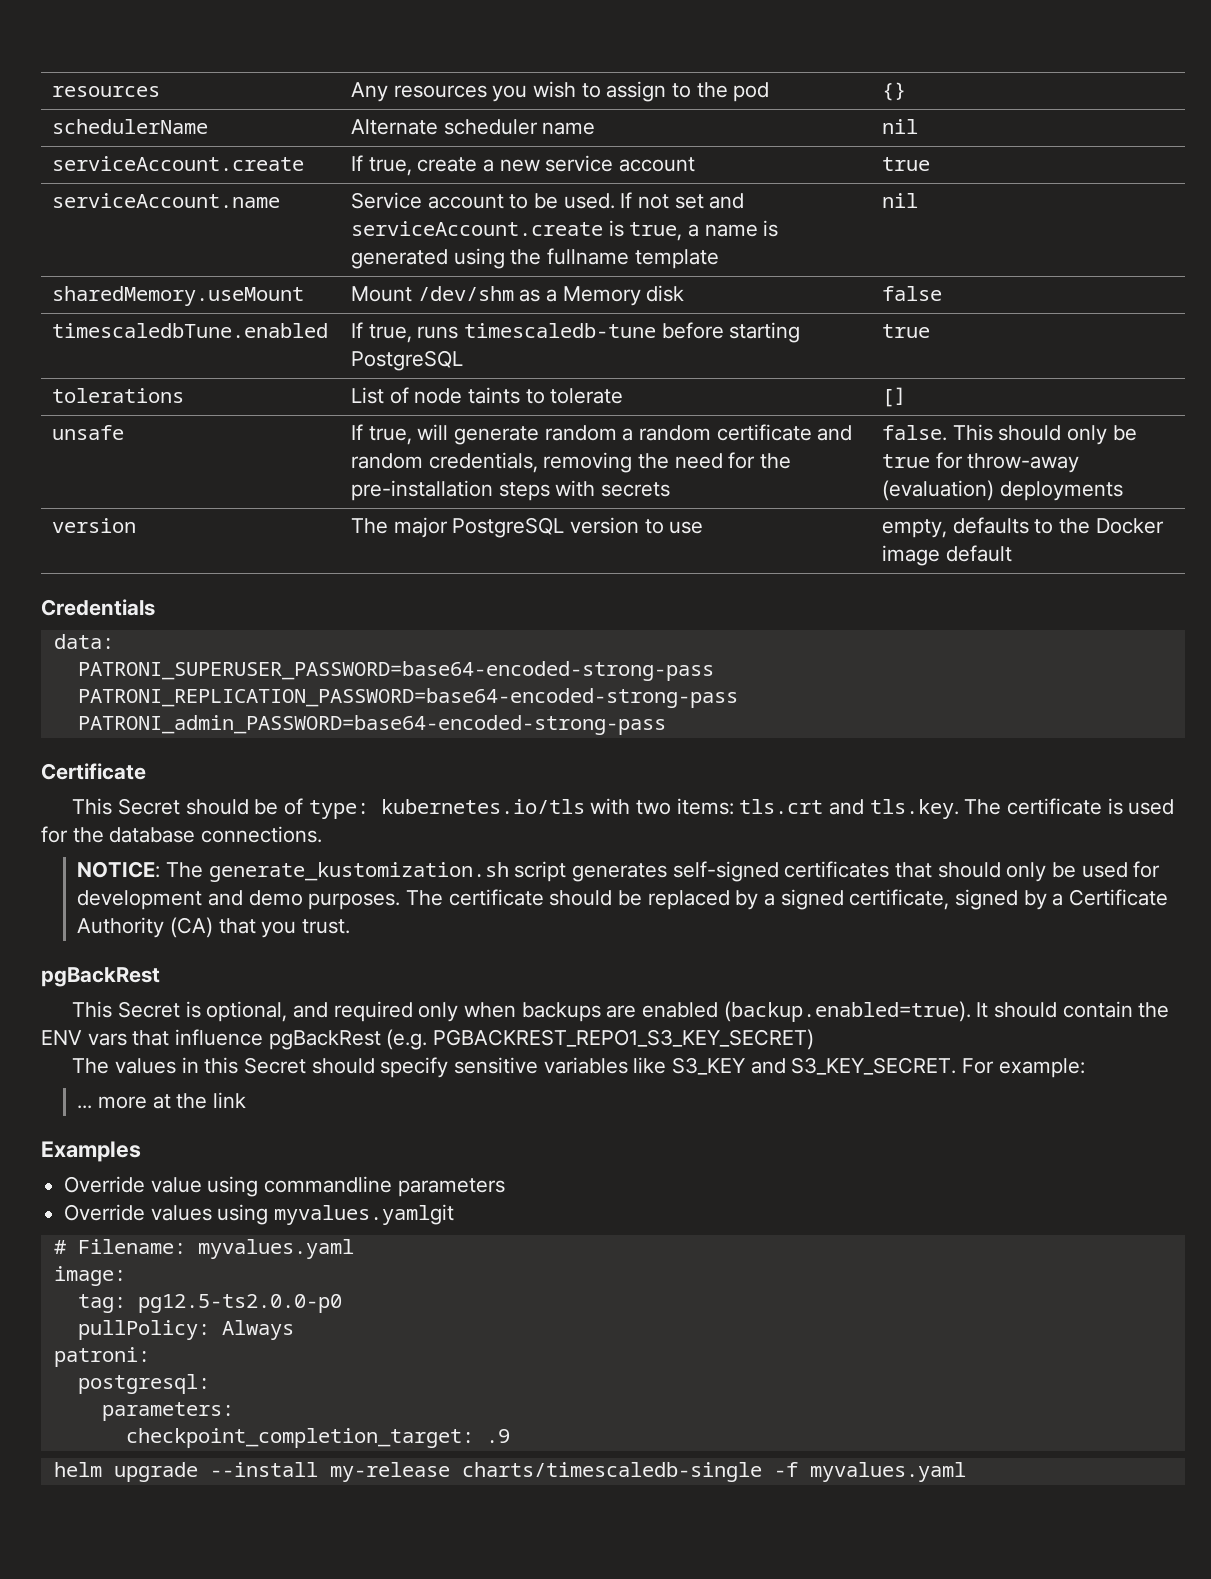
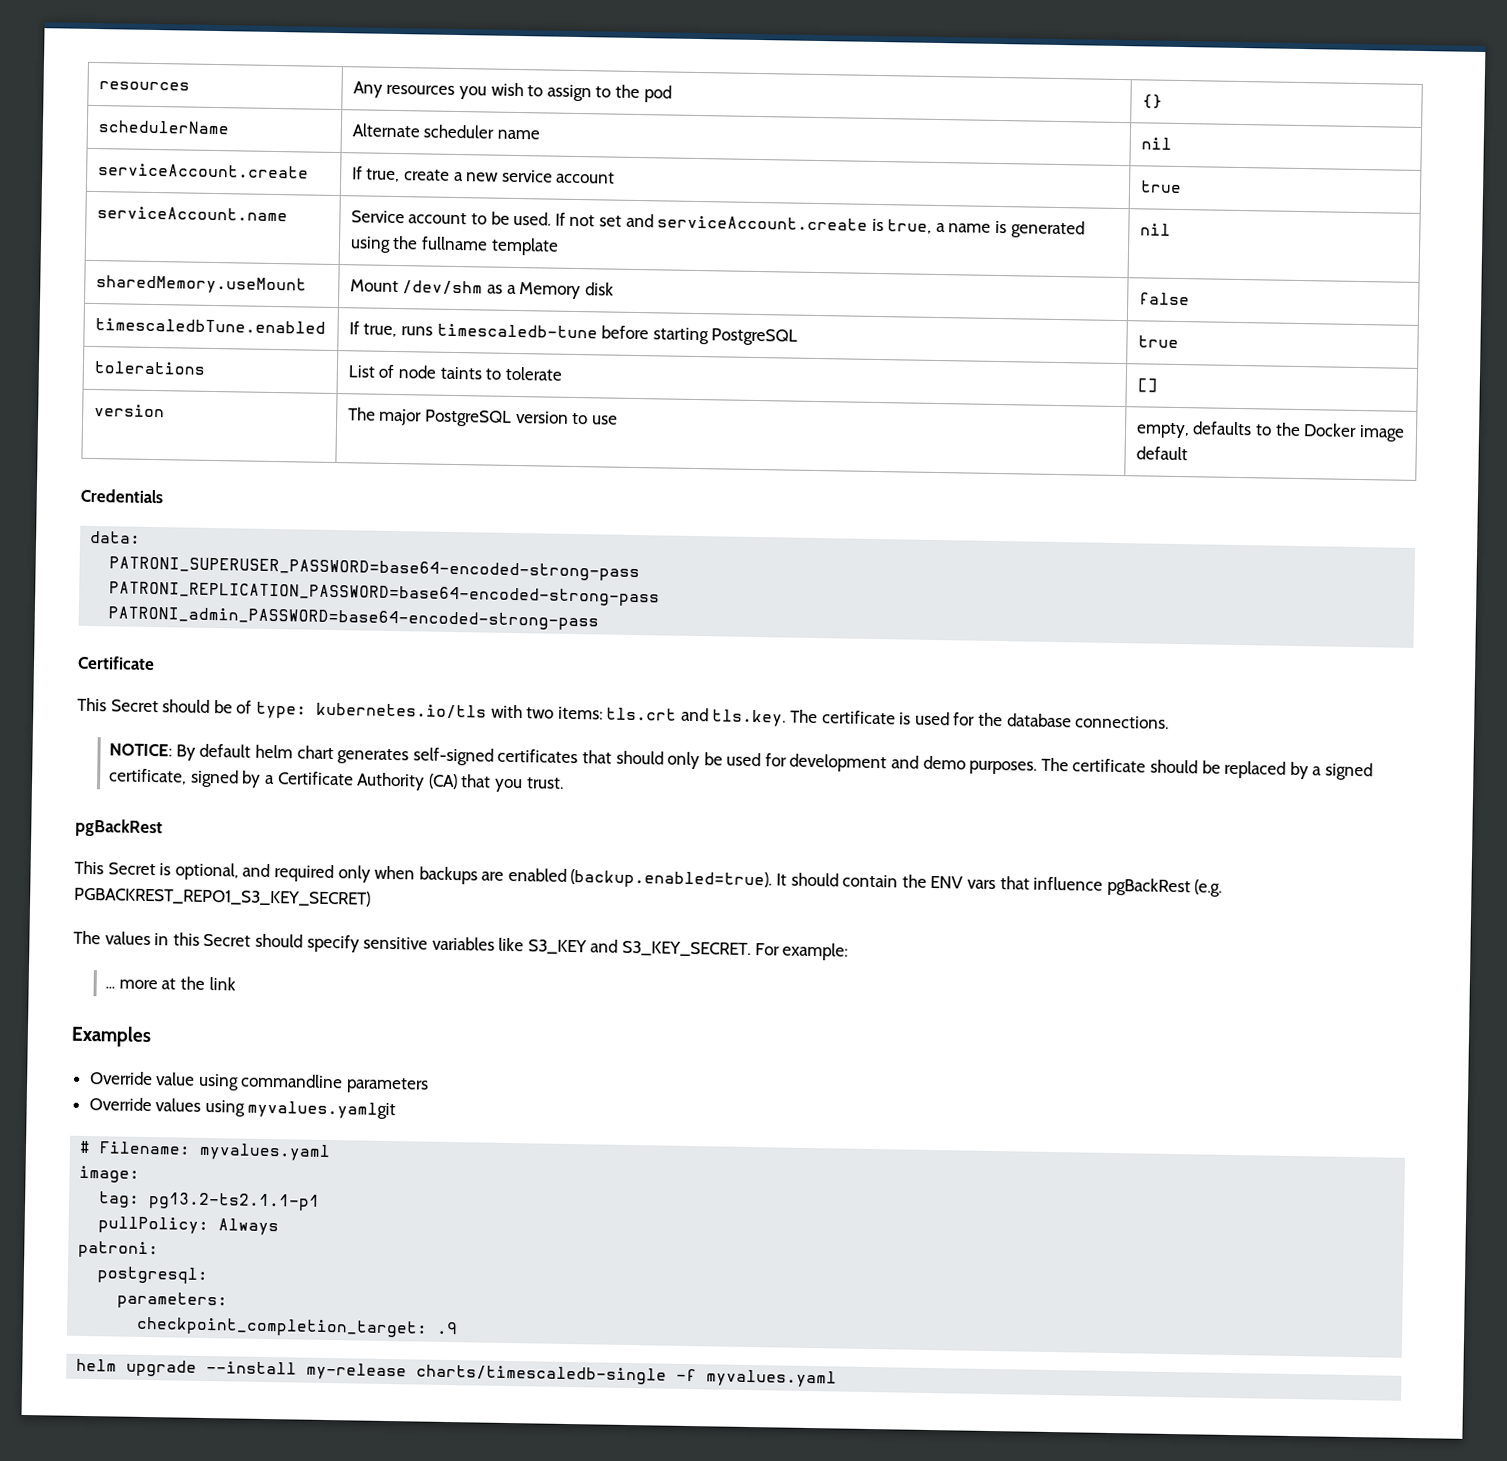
[52,425,125,440] [351,424,853,445] [351,452,792,473] [351,480,671,501] [882,424,1137,445] [882,452,1080,473] [882,480,1123,501] // unsafe | If true, will generate random a random certificate and random credentials, removing the need for the pre-installation steps with secrets | false. This should only be true for throw-away (evaluation) deployments -> (1158, 385) none
[165,861,567,882] The generate_kustomization.sh script -> [175,743,334,761] By default helm chart
[137,1294,342,1313] pg12.5-ts2.0.0-p0 -> [148,1192,321,1211] pg13.2-ts2.1.1-p1

